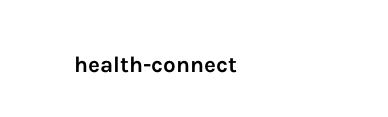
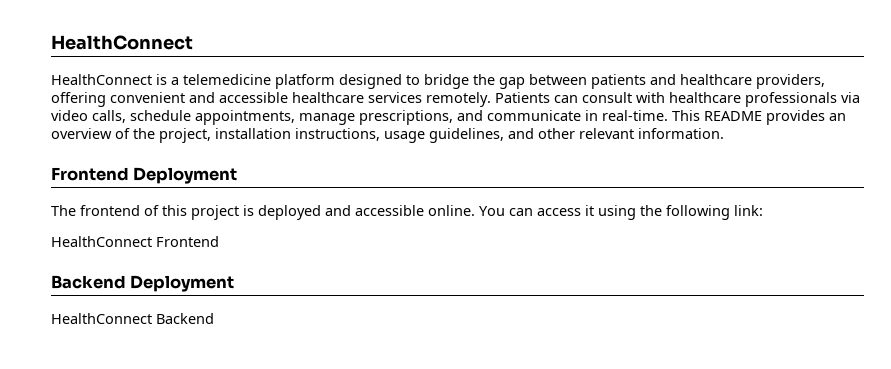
[74,56,237,73] health-connect -> [51,35,193,50] [51,74,825,89] [51,92,860,107] [51,110,846,125] [51,128,724,143] [51,167,238,184] [51,205,763,220] [51,236,219,247] [51,275,235,292] [51,313,214,324] HealthConnect // HealthConnect is a telemedicine platform designed to bridge the gap between patients and healthcare providers, offering convenient and accessible healthcare services remotely. Patients can consult with healthcare professionals via video calls, schedule appointments, manage prescriptions, and communicate in real-time. This README provides an overview of the project, installation instructions, usage guidelines, and other relevant information. // Frontend Deployment // The frontend of this project is deployed and accessible online. You can access it using the following link: // HealthConnect Frontend // Backend Deployment // HealthConnect Backend

